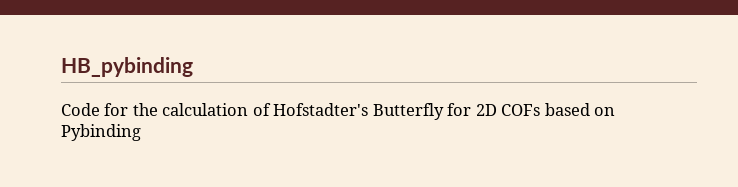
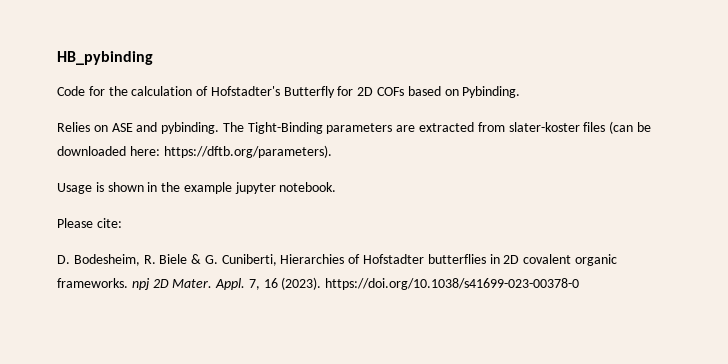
[61,124,141,141] Pybinding -> [462,86,521,98] [57,121,651,134] [57,145,332,158] [57,182,337,194] [57,218,122,228] [57,254,617,266] [57,277,580,290] Pybinding. // Relies on ASE and pybinding. The Tight-Binding parameters are extracted from slater-koster files (can be downloaded here: https://dftb.org/parameters). // Usage is shown in the example jupyter notebook. // Please cite: // D. Bodesheim, R. Biele & G. Cuniberti, Hierarchies of Hofstadter butterflies in 2D covalent organic frameworks. npj 2D Mater. Appl. 7, 16 (2023). https://doi.org/10.1038/s41699-023-00378-0

